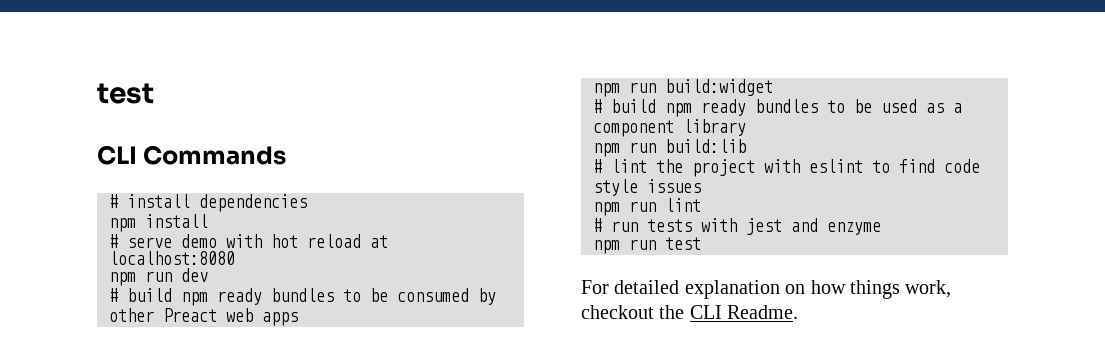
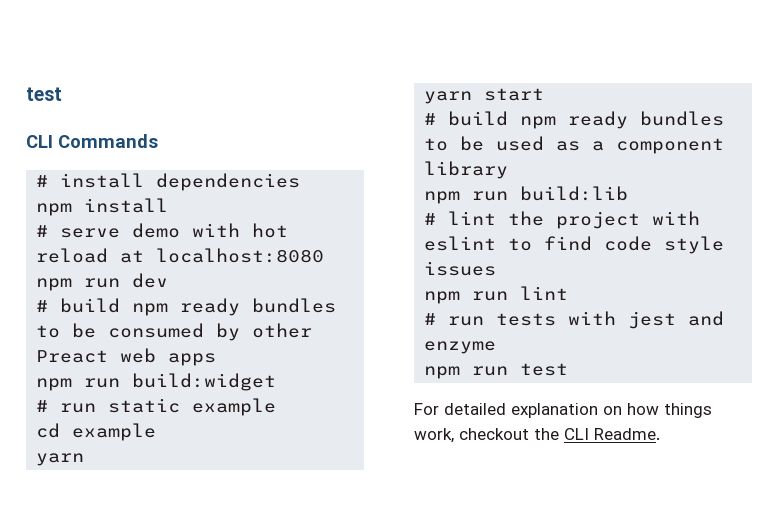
(773, 87) none -> [36,398,277,416] [36,423,157,441] [36,453,85,466] [424,88,545,104] // # run static example // cd example // yarn // yarn start

